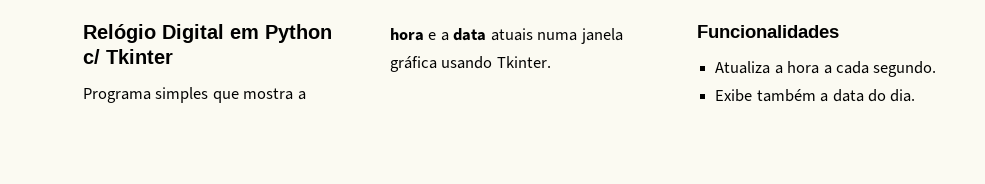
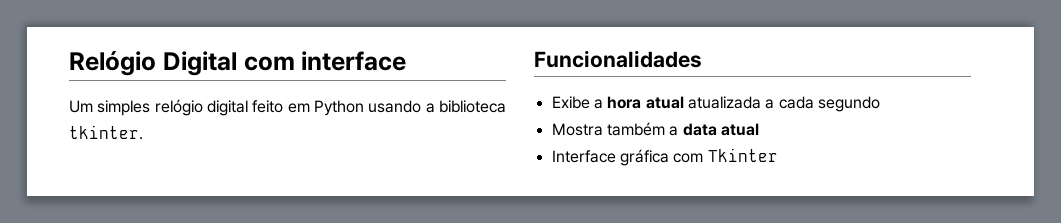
[230,24,332,43] [83,49,173,64] [83,87,306,103] [390,28,623,44] [390,56,551,72] em Python c/ Tkinter // Programa simples que mostra a hora e a data atuais numa janela gráfica usando Tkinter. -> [243,51,407,71] [69,99,506,116] [69,125,143,140] com interface // Um simples relógio digital feito em Python usando a biblioteca tkinter.
[715,61,937,77] [715,89,916,102] Atualiza a hora a cada segundo. // Exibe também a data do dia. -> [551,96,880,112] [551,122,759,136] [551,148,778,166] Exibe a hora atual atualizada a cada segundo // Mostra também a data atual // Interface gráfica com Tkinter

